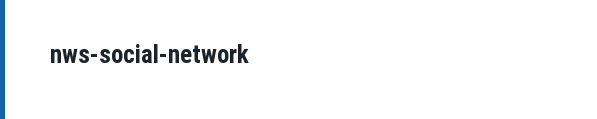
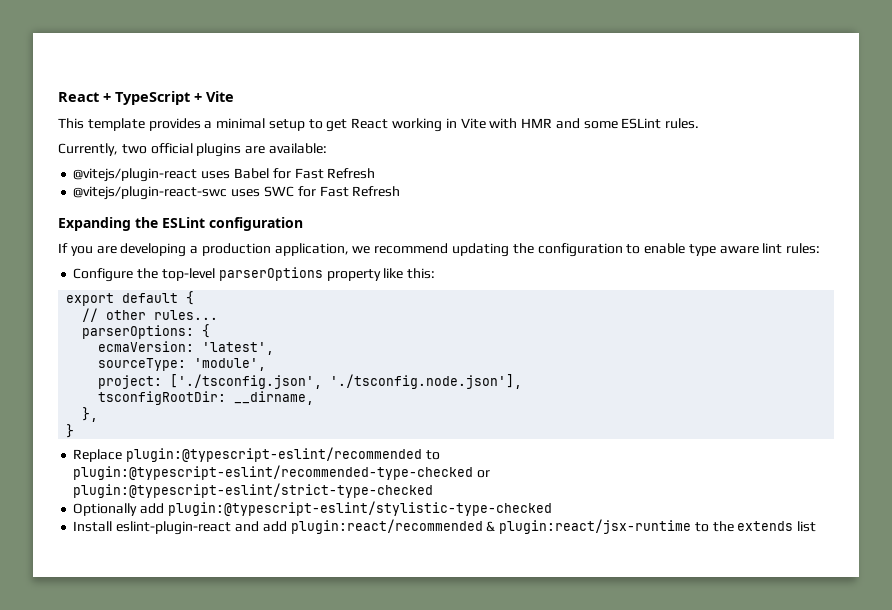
[50,44,249,63] nws-social-network -> [58,91,234,105] [58,118,700,132] [58,143,327,157] [73,168,376,182] [73,186,401,200] [58,217,303,231] [58,243,821,257] [73,267,436,282] [66,291,195,306] [82,308,219,322] [82,324,211,339] [98,341,275,355] [98,358,267,371] [98,374,523,389] [98,391,315,405] [82,407,99,422] [66,424,75,438] [73,447,440,462] [73,465,491,480] [73,483,434,498] [73,501,552,516] [73,519,817,535] React + TypeScript + Vite // This template provides a minimal setup to get React working in Vite with HMR and some ESLint rules. // Currently, two official plugins are available: // @vitejs/plugin-react uses Babel for Fast Refresh // @vitejs/plugin-react-swc uses SWC for Fast Refresh // Expanding the ESLint configuration // If you are developing a production application, we recommend updating the configuration to enable type aware lint rules: // Configure the top-level parserOptions property like this: // export default { // // other rules... // parserOptions: { // ecmaVersion: 'latest', // sourceType: 'module', // project: ['./tsconfig.json', './tsconfig.node.json'], // tsconfigRootDir: __dirname, // }, // } // Replace plugin:@typescript-eslint/recommended to plugin:@typescript-eslint/recommended-type-checked or plugin:@typescript-eslint/strict-type-checked // Optionally add plugin:@typescript-eslint/stylistic-type-checked // Install eslint-plugin-react and add plugin:react/recommended & plugin:react/jsx-runtime to the extends list

